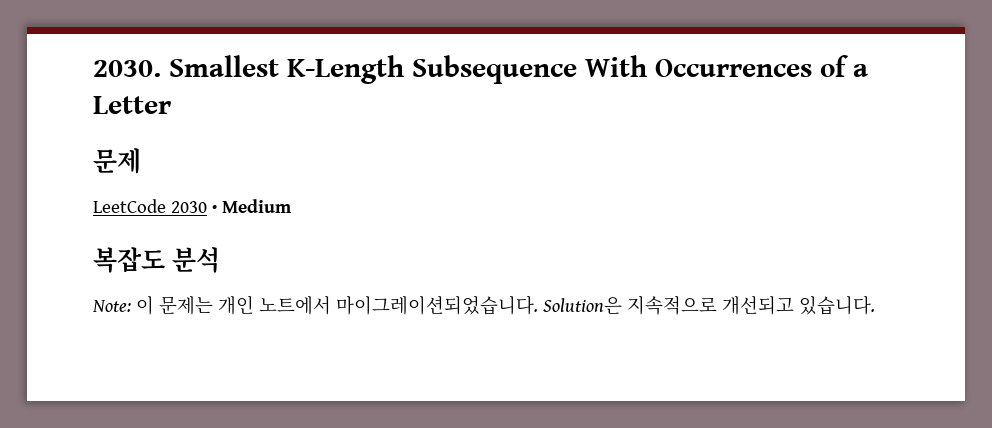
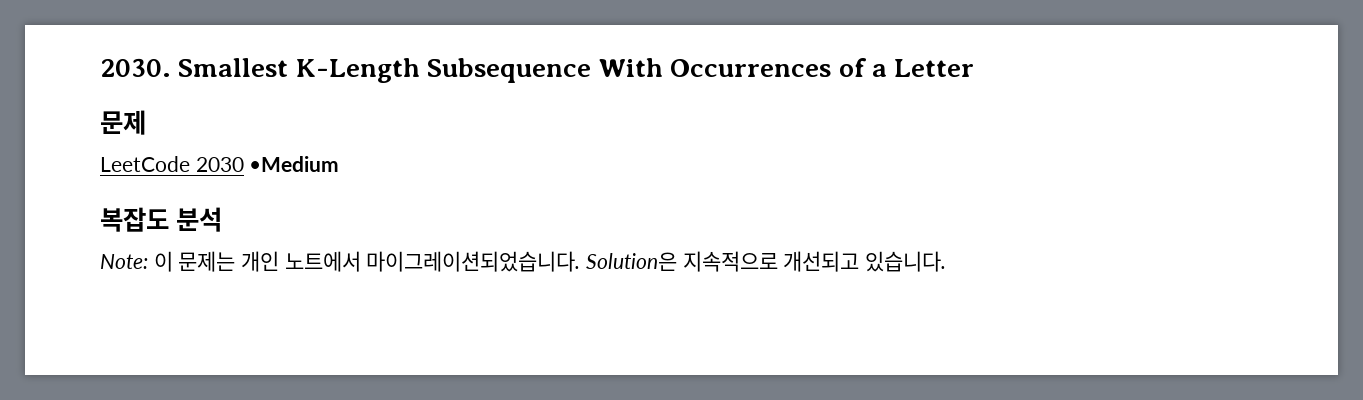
[211,199,292,213] • Medium -> [249,156,340,172] •Medium

